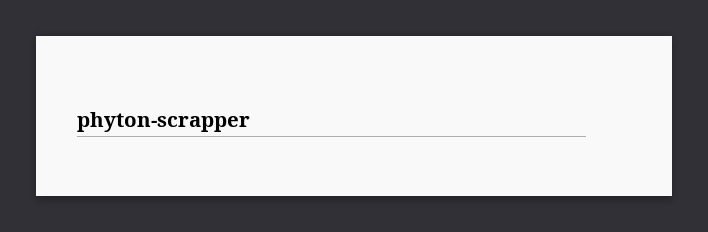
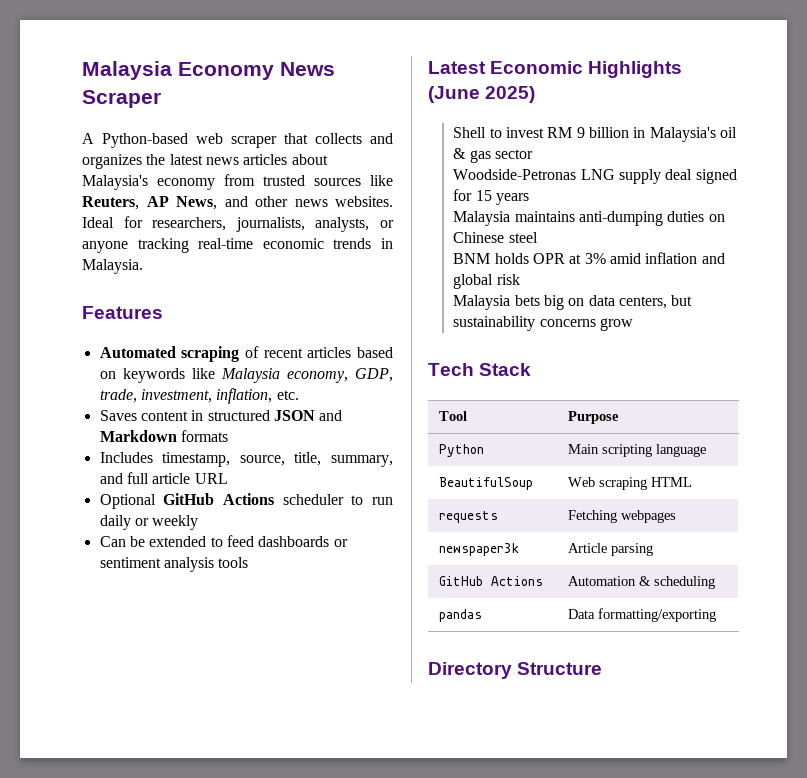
[77,112,250,132] phyton-scrapper -> [82,61,335,80] [82,90,161,108] [82,133,393,148] [82,154,328,169] [82,174,393,190] [82,196,393,210] [82,216,394,232] [82,238,393,253] [82,259,143,274] [82,306,163,319] [99,346,393,362] [99,368,393,383] [99,388,299,404] [99,410,343,421] [99,430,228,442] [99,452,393,467] [99,472,228,484] [99,493,393,509] [99,515,199,530] [99,535,348,547] [99,557,249,572] [428,61,683,78] [428,86,536,103] [453,127,737,142] [453,148,533,163] [453,169,737,184] [453,189,529,205] [453,211,725,226] [453,232,538,243] [453,252,725,264] [453,274,520,289] [453,295,693,310] [453,316,633,331] [428,363,532,376] [438,411,467,421] [567,411,619,424] [438,444,484,457] [567,444,706,457] [438,477,533,490] [567,477,692,490] [438,511,498,523] [567,510,676,523] [438,543,519,556] [567,543,653,556] [438,576,543,586] [567,576,715,589] [438,609,482,622] [567,608,716,622] [428,662,603,679] Malaysia Economy News Scraper // A Python-based web scraper that collects and organizes the latest news articles about Malaysia's economy from trusted sources like Reuters, AP News, and other news websites. Ideal for researchers, journalists, analysts, or anyone tracking real-time economic trends in Malaysia. // Features // Automated scraping of recent articles based on keywords like Malaysia economy, GDP, trade, investment, inflation, etc. // Saves content in structured JSON and Markdown formats // Includes timestamp, source, title, summary, and full article URL // Optional GitHub Actions scheduler to run daily or weekly // Can be extended to feed dashboards or sentiment analysis tools // Latest Economic Highlights (June 2025) // Shell to invest RM 9 billion in Malaysia's oil & gas sector // Woodside-Petronas LNG supply deal signed for 15 years // Malaysia maintains anti-dumping duties on Chinese steel // BNM holds OPR at 3% amid inflation and global risk // Malaysia bets big on data centers, but sustainability concerns grow // Tech Stack // Tool | Purpose // Python | Main scripting language // BeautifulSoup | Web scraping HTML // requests | Fetching webpages // newspaper3k | Article parsing // GitHub Actions | Automation & scheduling // pandas | Data formatting/exporting // Directory Structure

